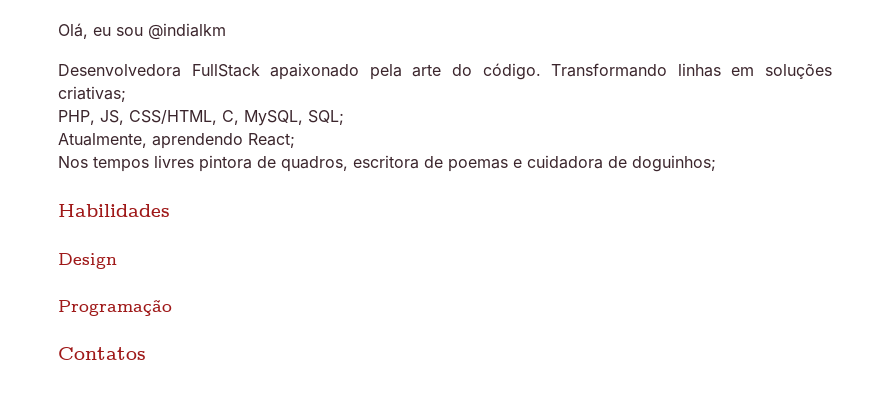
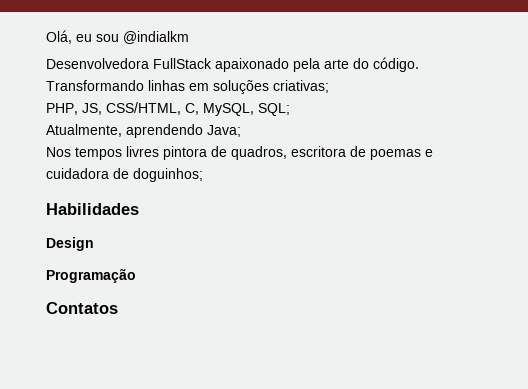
[248,133,295,148] React; -> [207,125,241,137] Java;

